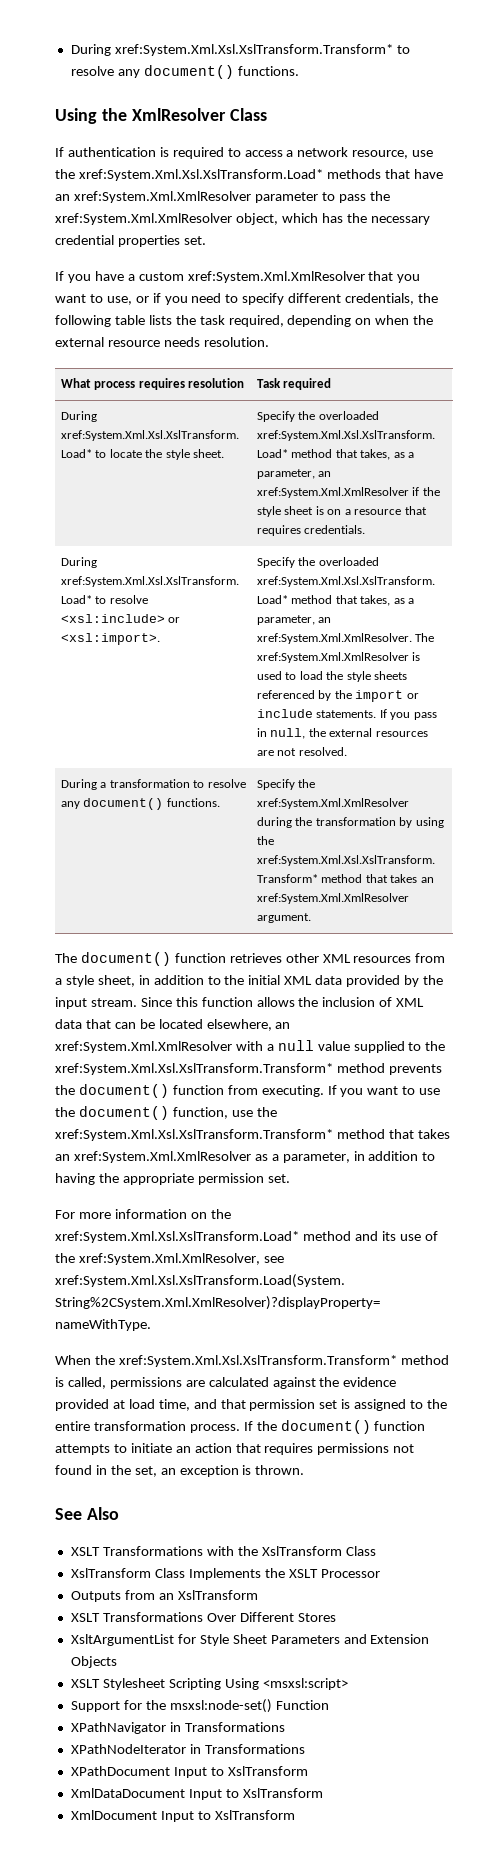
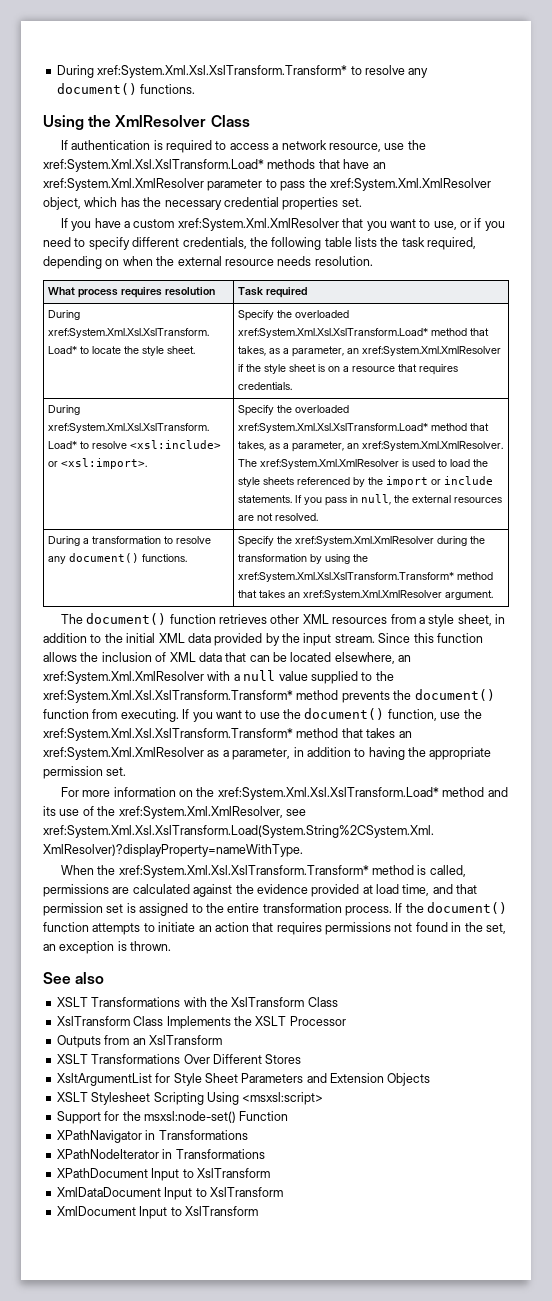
[86,1507,119,1520] Also -> [75,972,105,984] also

